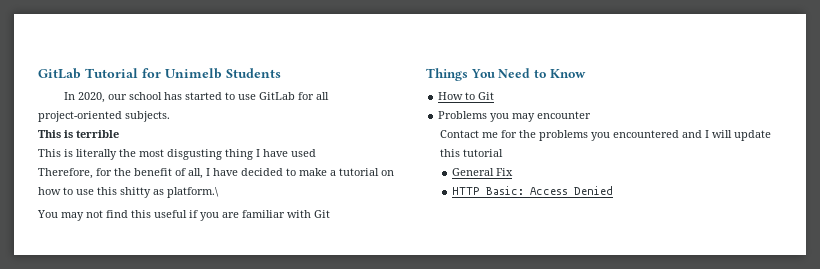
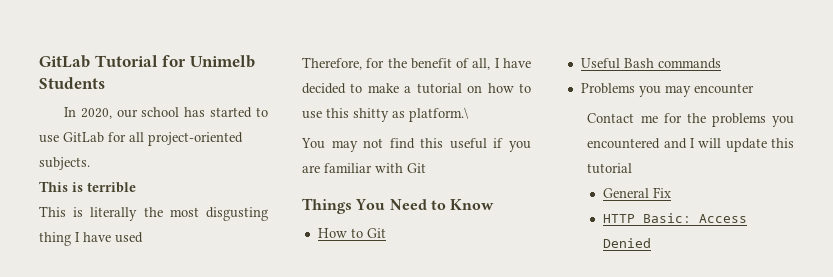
(495, 96) none -> [580,58,721,69] // Useful Bash commands

